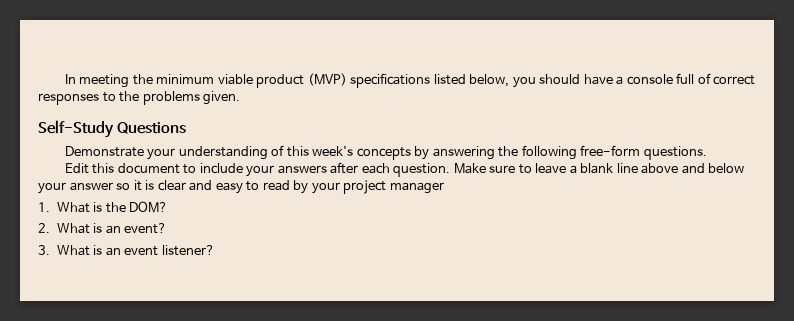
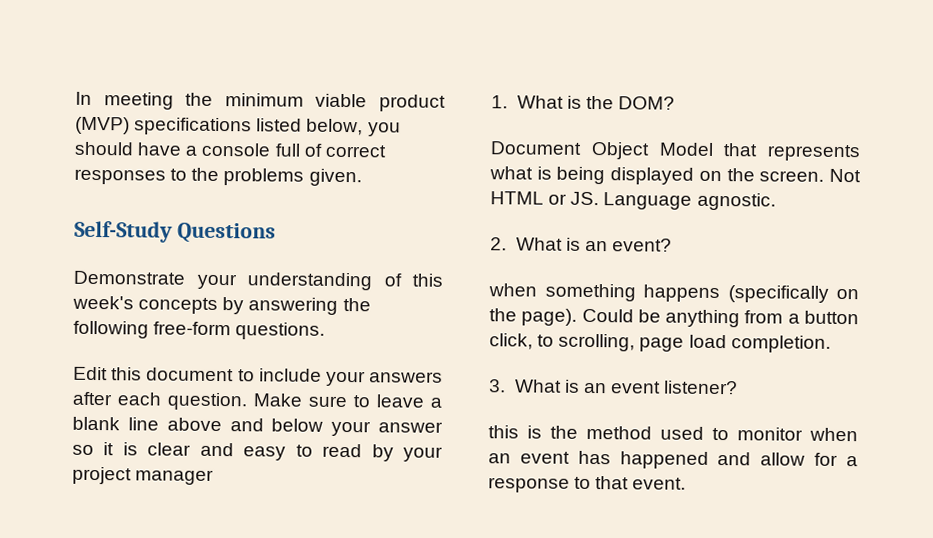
(169, 207) none -> [490,141,861,162] [489,166,861,185] [490,191,776,211] // Document Object Model that represents what is being displayed on the screen. Not HTML or JS. Language agnostic.
(168, 228) none -> [488,283,859,303] [489,308,859,328] [489,333,831,353] // when something happens (specifically on the page). Could be anything from a button click, to scrolling, page load completion.
(215, 250) none -> [488,425,858,442] [488,450,858,469] [488,476,687,493] // this is the method used to monitor when an event has happened and allow for a response to that event.

